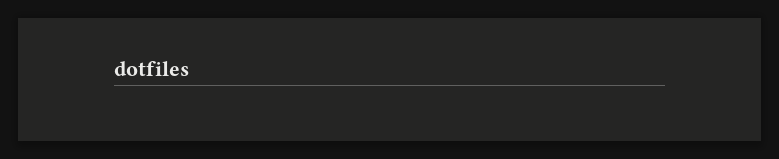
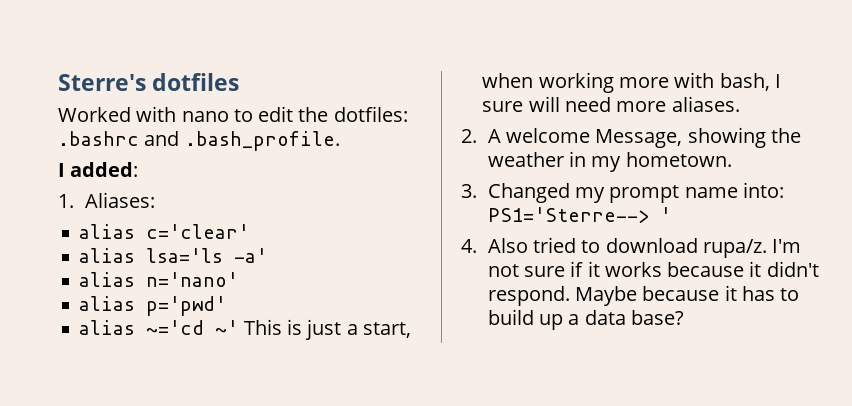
(114, 68) none -> [58,74,146,91] Sterre's
(189, 68) none -> [58,106,408,122] [58,131,340,151] [58,162,139,177] [58,192,155,208] [79,224,250,239] [79,248,268,263] [79,272,239,287] [79,296,227,316] [79,319,411,340] [482,72,781,93] [482,96,740,112] [461,127,801,148] [487,151,732,172] [461,182,784,203] [487,207,671,223] [461,237,802,258] [487,261,819,277] [487,285,800,306] [487,309,684,330] // Worked with nano to edit the dotfiles: .bashrc and .bash_profile. // I added: // 1. Aliases: // alias c='clear' // alias lsa='ls -a' // alias n='nano' // alias p='pwd' // alias ~='cd ~' This is just a start, when working more with bash, I sure will need more aliases. // 2. A welcome Message, showing the weather in my hometown. // 3. Changed my prompt name into: PS1='Sterre--> ' // 4. Also tried to download rupa/z. I'm not sure if it works because it didn't respond. Maybe because it has to build up a data base?

